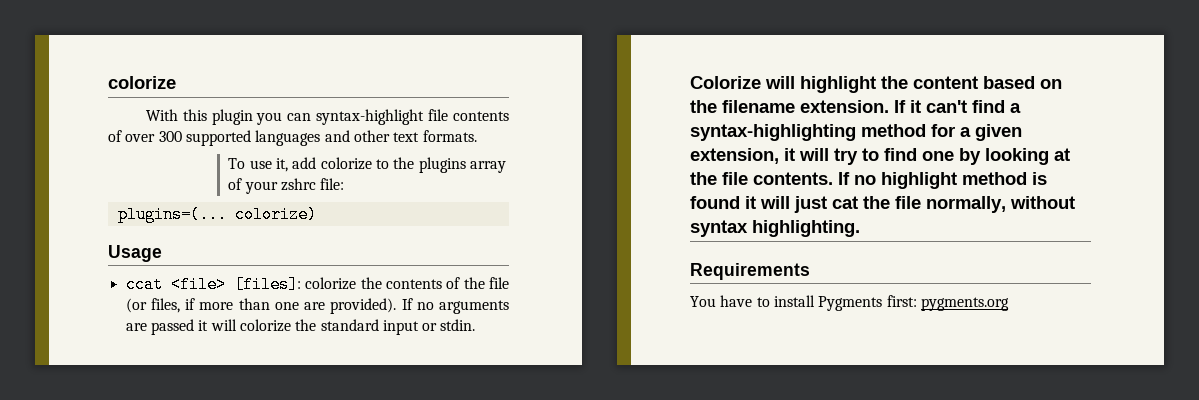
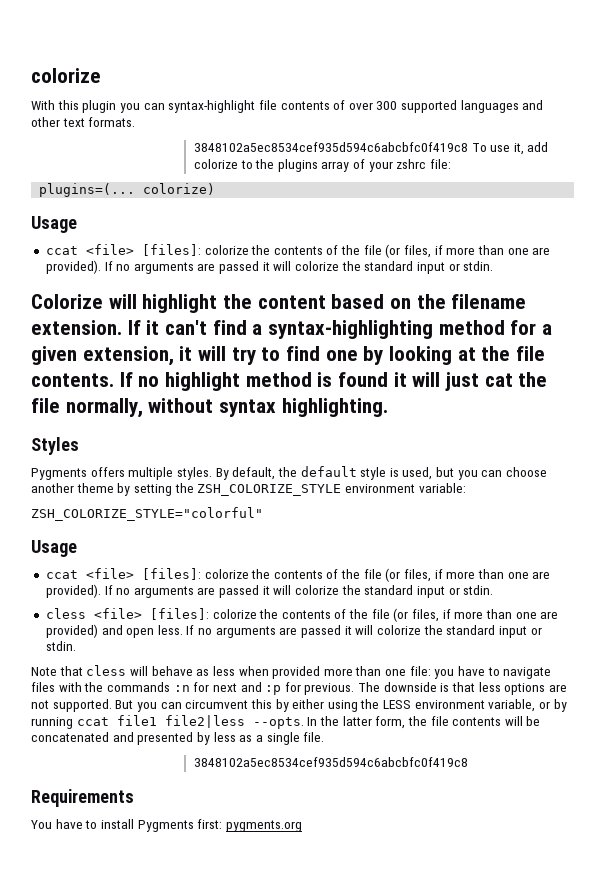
(477, 136) none -> [193,142,468,152] 3848102a5ec8534cef935d594c6abcbfc0f419c8
(860, 228) none -> [31,437,79,455] [31,466,548,480] [31,483,466,496] [31,507,263,521] [31,540,77,557] [45,568,551,582] [45,584,494,598] [45,608,559,622] [45,624,542,638] [45,641,76,651] [31,665,552,679] [31,682,567,695] [31,699,567,712] [31,715,541,729] [31,732,325,745] [193,757,468,767] // Styles // Pygments offers multiple styles. By default, the default style is used, but you can choose another theme by setting the ZSH_COLORIZE_STYLE environment variable: // ZSH_COLORIZE_STYLE="colorful" // Usage // ccat <file> [files]: colorize the contents of the file (or files, if more than one are provided). If no arguments are passed it will colorize the standard input or stdin. // cless <file> [files]: colorize the contents of the file (or files, if more than one are provided) and open less. If no arguments are passed it will colorize the standard input or stdin. // Note that cless will behave as less when provided more than one file: you have to navigate files with the commands :n for next and :p for previous. The downside is that less options are not supported. But you can circumvent this by either using the LESS environment variable, or by running ccat file1 file2|less --opts. In the latter form, the file contents will be concatenated and presented by less as a single file. // 3848102a5ec8534cef935d594c6abcbfc0f419c8

